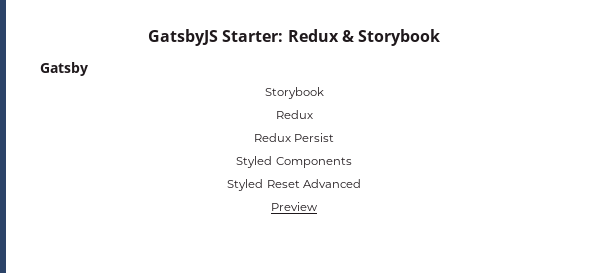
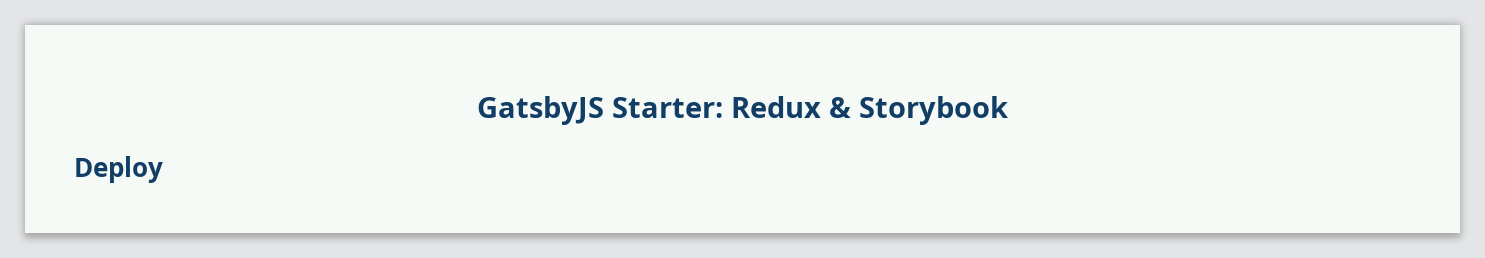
[40,62,88,76] [264,87,324,99] [275,110,313,119] [253,133,335,142] [236,156,352,168] [227,179,361,191] [271,202,318,211] Gatsby // Storybook // Redux // Redux Persist // Styled Components // Styled Reset Advanced // Preview -> [74,156,163,183] Deploy

